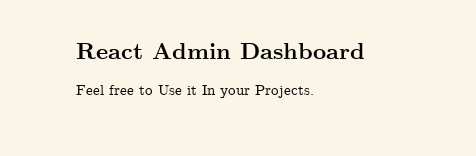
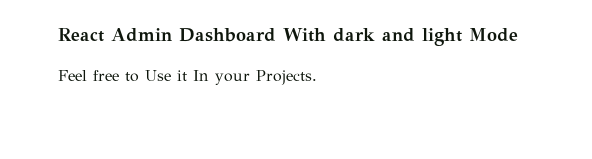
(365, 51) none -> [283,28,518,46] With dark and light Mode

